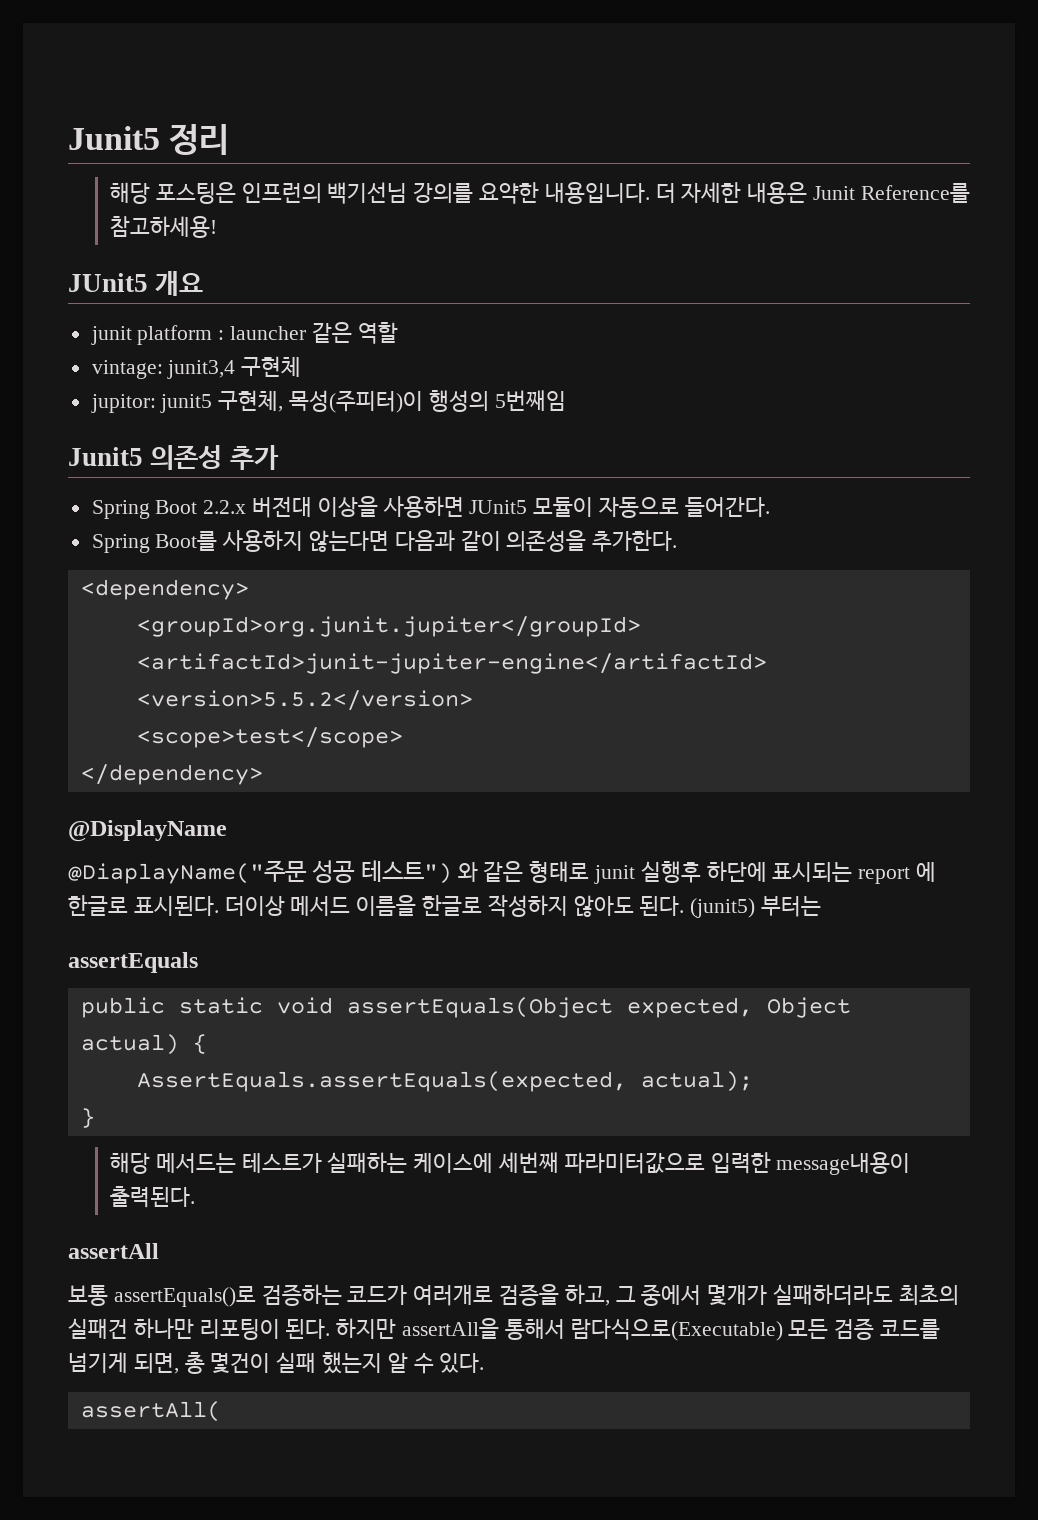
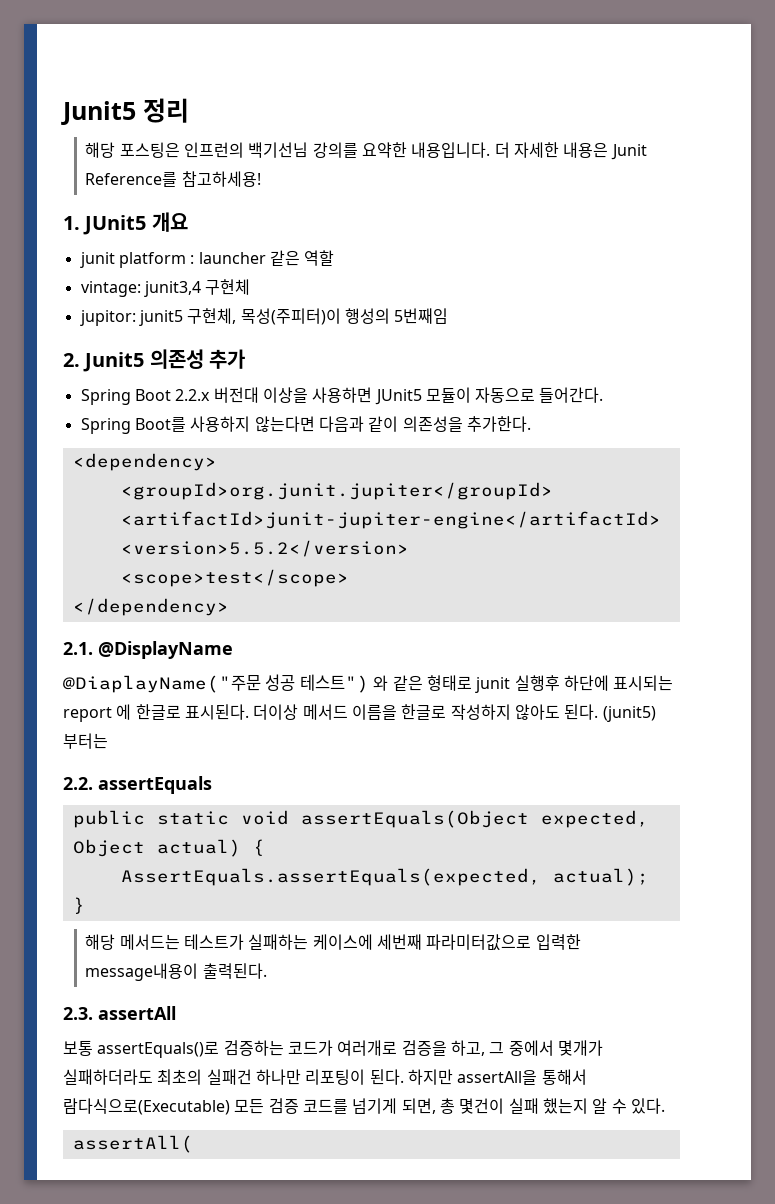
(217, 227) none -> [63,216,80,230] 1.
(566, 400) none -> [63,353,80,367] 2.
(263, 774) none -> [63,642,93,655] 2.1.
(822, 906) none -> [63,777,93,790] 2.2.
(195, 1197) none -> [63,1007,93,1020] 2.3.

